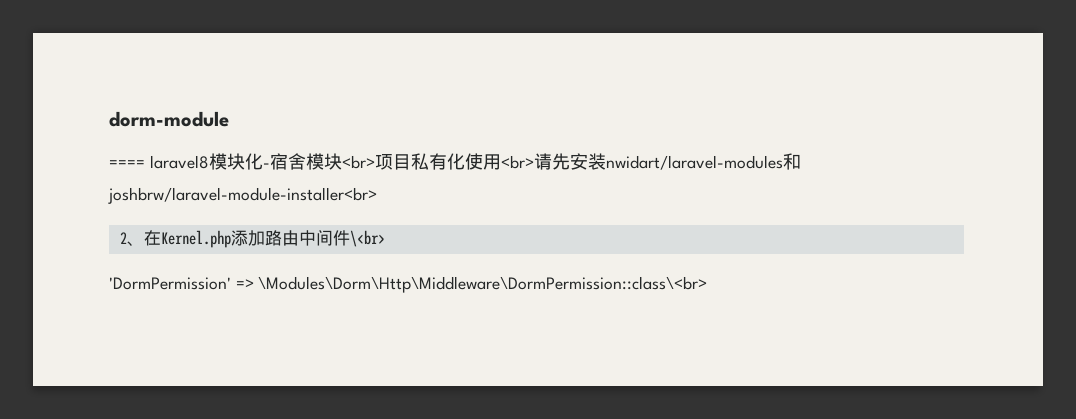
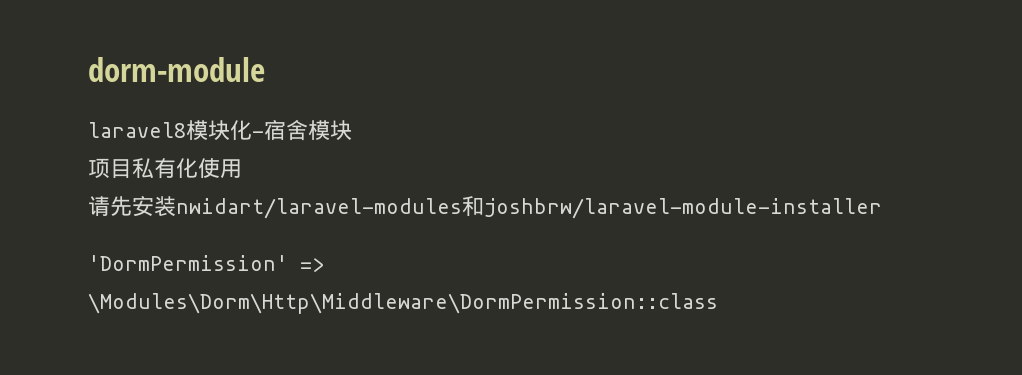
[109,160,145,168] ==== -> (265, 69) none
[341,155,375,169] <br> -> (352, 130) //
[500,155,534,169] <br> -> (242, 168) //
[108,187,377,204] [119,230,385,248] joshbrw/laravel-module-installer<br> // 2、在Kernel.php添加路由中间件\<br> -> [484,198,882,219] joshbrw/laravel-module-installer
[258,276,708,293] \Modules\Dorm\Http\Middleware\DormPermission::class\<br> -> [88,293,718,314] \Modules\Dorm\Http\Middleware\DormPermission::class

